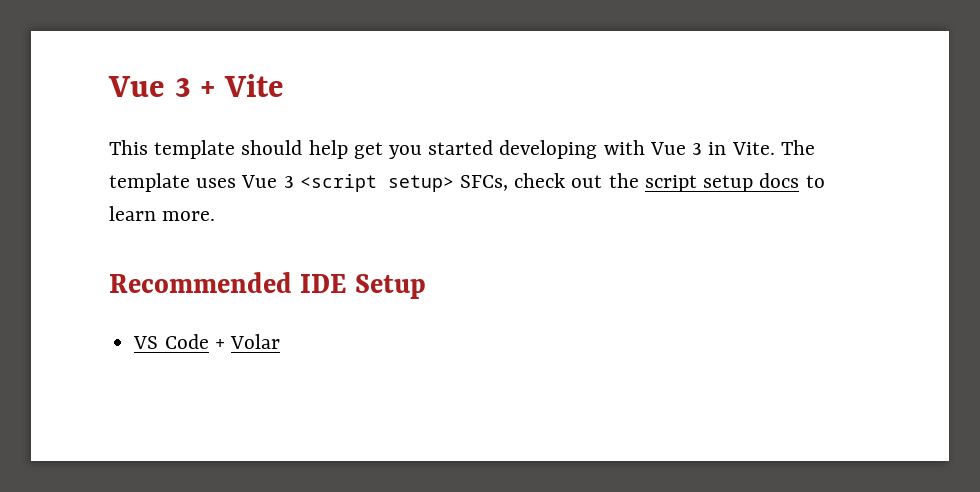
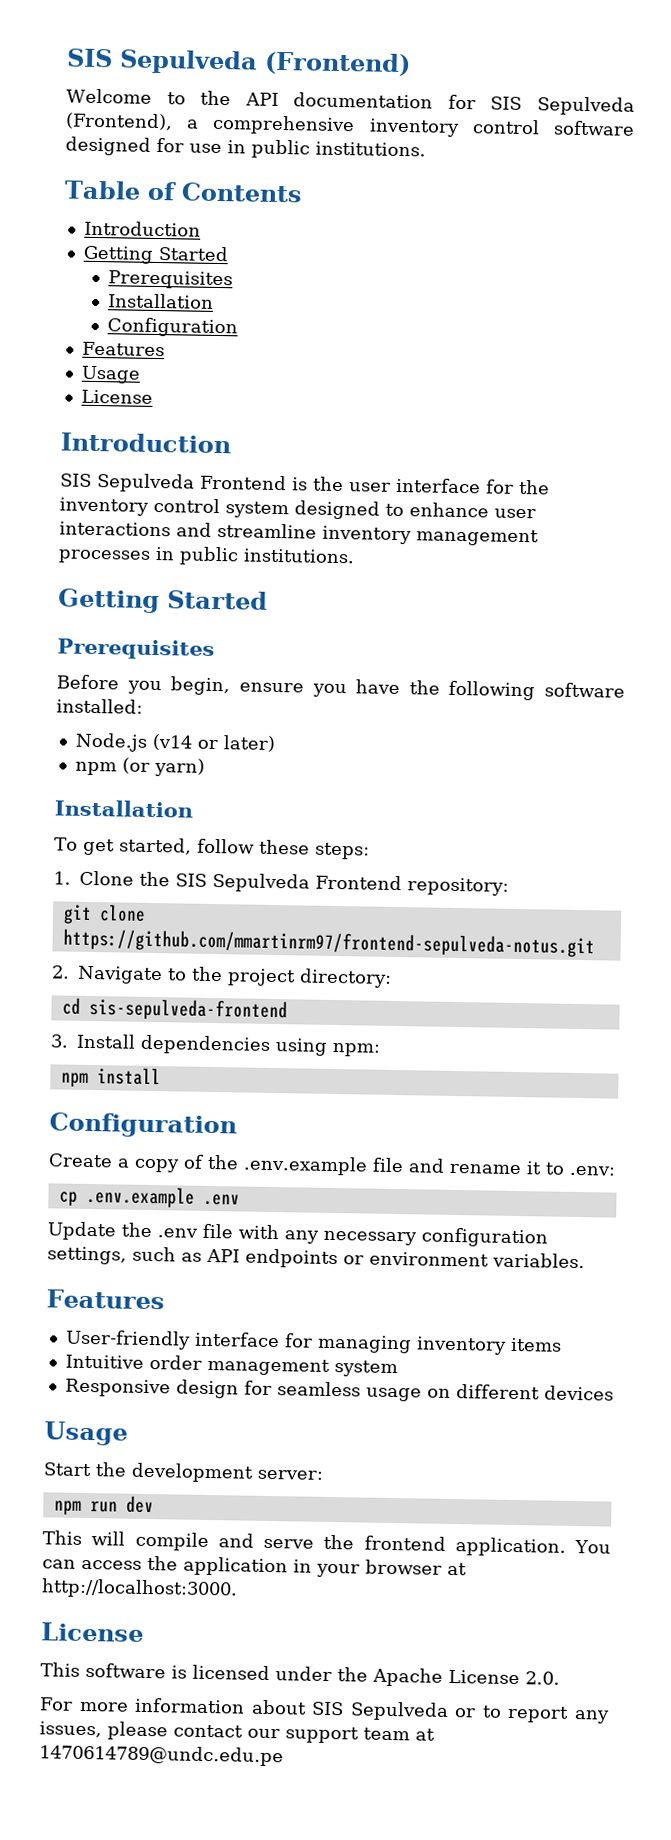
[108,74,285,97] [109,140,815,159] [109,173,825,192] [109,206,216,221] [109,272,426,299] [133,334,280,349] Vue 3 + Vite // This template should help get you started developing with Vue 3 in Vite. The template uses Vue 3 <script setup> SFCs, check out the script setup docs to learn more. // Recommended IDE Setup // VS Code + Volar -> [66,48,411,77] [66,88,635,116] [65,112,635,137] [65,136,426,159] [64,180,303,203] [83,220,201,237] [82,245,229,264] [107,270,233,290] [107,293,214,309] [106,317,238,338] [81,341,165,357] [80,365,141,384] [80,389,153,404] [60,432,231,454] [60,473,550,495] [59,497,536,520] [59,521,539,547] [58,546,355,566] [58,588,268,614] [57,638,215,660] [56,674,625,701] [56,698,143,714] [74,732,276,752] [74,757,205,777] [54,799,193,818] [54,837,370,860] [53,870,509,896] [62,904,146,924] [62,928,595,958] [52,965,392,988] [61,997,288,1022] [50,1033,380,1057] [60,1067,161,1087] [49,1112,237,1139] [48,1153,615,1176] [58,1185,240,1208] [47,1221,548,1248] [47,1246,585,1269] [46,1289,165,1310] [64,1329,562,1355] [64,1354,398,1378] [64,1378,614,1402] [44,1421,128,1446] [43,1462,323,1483] [53,1495,154,1515] [42,1530,612,1557] [42,1556,467,1578] [41,1578,238,1600] [41,1622,144,1642] [40,1662,560,1687] [39,1697,611,1724] [39,1721,435,1744] [39,1744,284,1767] SIS Sepulveda (Frontend) // Welcome to the API documentation for SIS Sepulveda (Frontend), a comprehensive inventory control software designed for use in public institutions. // Table of Contents // Introduction // Getting Started // Prerequisites // Installation // Configuration // Features // Usage // License // Introduction // SIS Sepulveda Frontend is the user interface for the inventory control system designed to enhance user interactions and streamline inventory management processes in public institutions. // Getting Started // Prerequisites // Before you begin, ensure you have the following software installed: // Node.js (v14 or later) // npm (or yarn) // Installation // To get started, follow these steps: // 1. Clone the SIS Sepulveda Frontend repository: // git clone https://github.com/mmartinrm97/frontend-sepulveda-notus.git // 2. Navigate to the project directory: // cd sis-sepulveda-frontend // 3. Install dependencies using npm: // npm install // Configuration // Create a copy of the .env.example file and rename it to .env: // cp .env.example .env // Update the .env file with any necessary configuration settings, such as API endpoints or environment variables. // Features // User-friendly interface for managing inventory items // Intuitive order management system // Responsive design for seamless usage on different devices // Usage // Start the development server: // npm run dev // This will compile and serve the frontend application. You can access the application in your browser at http://localhost:3000. // License // This software is licensed under the Apache License 2.0. // For more information about SIS Sepulveda or to report any issues, please contact our support team at 1470614789@undc.edu.pe

